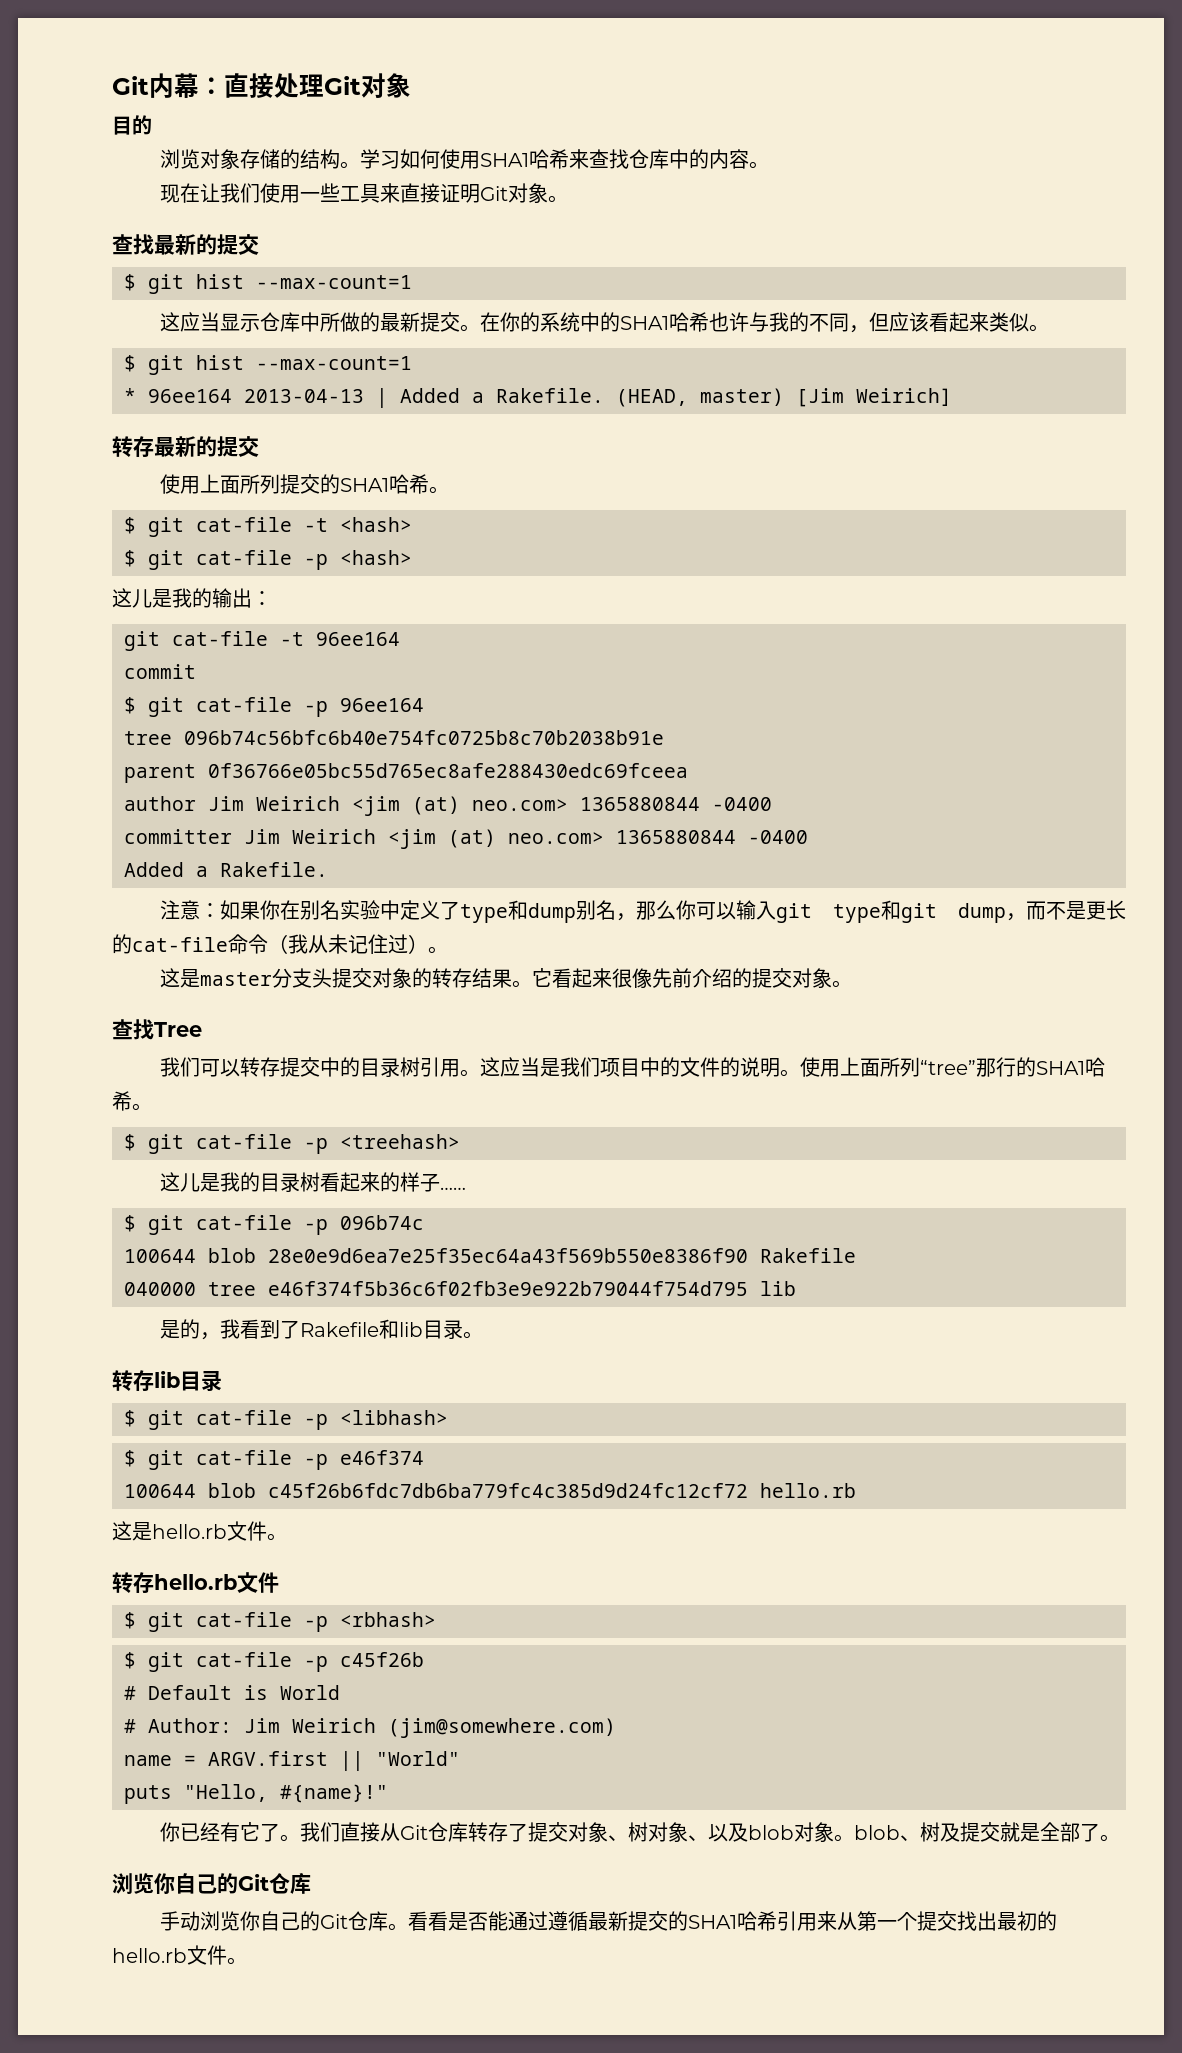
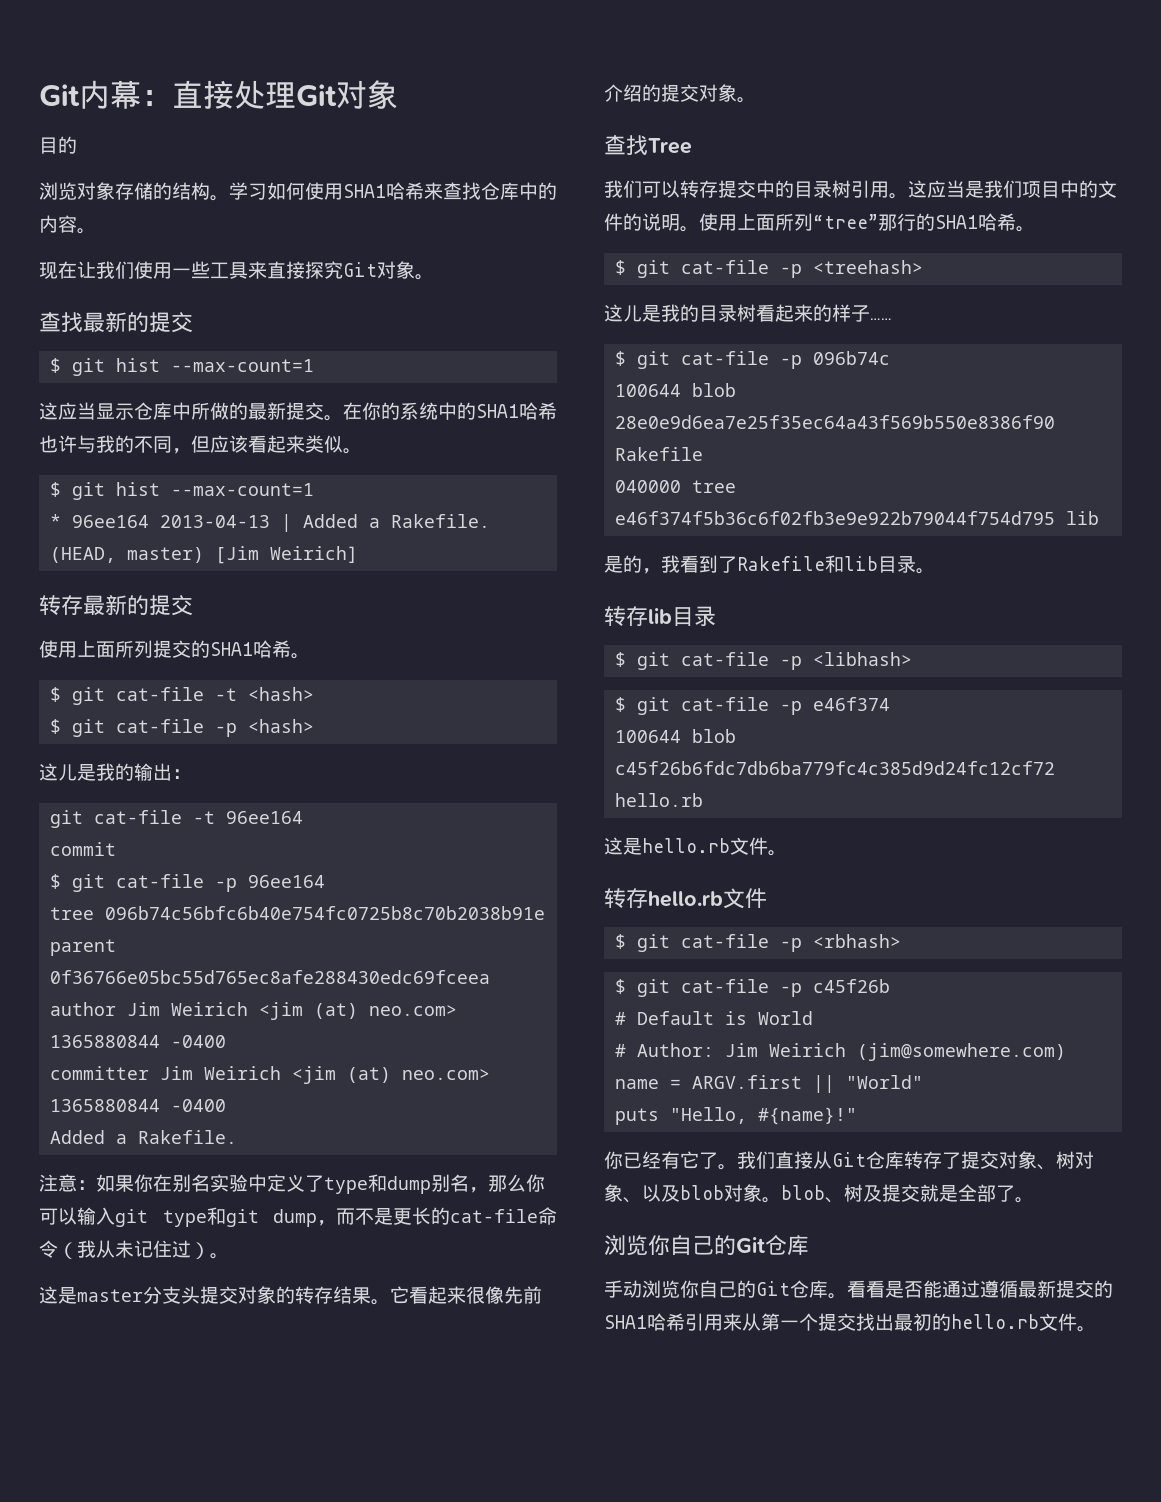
[439,183,480,203] 证明 -> [305,261,343,279] 探究

